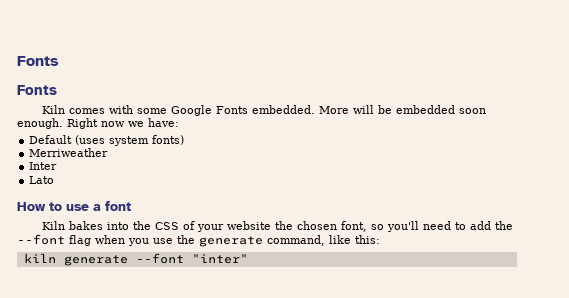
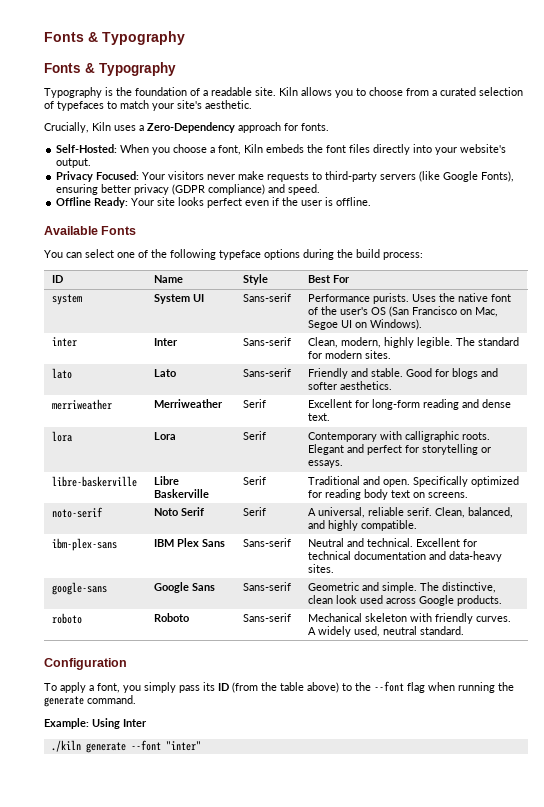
[17,56,59,66] [17,85,57,95] [41,105,486,116] [17,118,179,129] [29,135,185,146] [29,148,109,157] [29,162,58,170] [29,176,55,184] [17,201,131,211] [41,221,513,232] [17,234,380,247] [23,253,56,263] Fonts // Fonts // Kiln comes with some Google Fonts embedded. More will be embedded soon enough. Right now we have: // Default (uses system fonts) // Merriweather // Inter // Lato // How to use a font // Kiln bakes into the CSS of your website the chosen font, so you'll need to add the --font flag when you use the generate command, like this: // kiln -> [44,31,185,45] [44,62,176,76] [44,87,523,98] [44,100,252,111] [44,122,329,133] [56,144,507,155] [56,158,92,168] [56,171,515,182] [56,184,321,195] [56,197,372,208] [44,226,137,235] [44,249,423,260] [52,275,64,283] [154,275,184,283] [243,274,269,285] [308,275,351,283] [52,294,83,305] [154,294,205,304] [243,293,292,302] [308,293,512,304] [308,306,499,317] [308,319,423,330] [52,337,78,347] [154,338,179,346] [243,337,292,346] [308,337,520,348] [308,350,392,359] [52,368,73,379] [154,369,177,377] [243,368,292,377] [308,368,499,379] [308,381,393,390] [52,399,113,410] [154,399,224,408] [243,399,267,408] [308,399,512,410] [308,413,331,421] [52,431,73,442] [154,432,177,440] [243,431,267,440] [308,431,491,442] [308,444,492,455] [308,460,344,468] [52,476,138,487] [154,476,180,485] [154,489,210,498] [243,476,267,485] [308,476,520,487] [308,489,469,500] [52,507,104,518] [154,507,205,516] [243,507,267,516] [308,507,514,518] [308,520,418,531] [52,538,118,551] [154,538,226,547] [243,538,292,547] [308,538,478,547] [308,551,503,562] [308,564,335,573] [52,582,108,595] [154,582,216,593] [243,582,292,591] [308,582,497,593] [308,595,503,606] [52,613,83,624] [154,613,190,622] [243,613,292,622] [308,613,512,624] [308,626,465,637] [44,658,127,670] [44,681,514,693] [44,695,136,707] [44,718,147,729] [50,740,81,752] Fonts & Typography // Fonts & Typography // Typography is the foundation of a readable site. Kiln allows you to choose from a curated selection of typefaces to match your site's aesthetic. // Crucially, Kiln uses a Zero-Dependency approach for fonts. // Self-Hosted: When you choose a font, Kiln embeds the font files directly into your website's output. // Privacy Focused: Your visitors never make requests to third-party servers (like Google Fonts), ensuring better privacy (GDPR compliance) and speed. // Offline Ready: Your site looks perfect even if the user is offline. // Available Fonts // You can select one of the following typeface options during the build process: // ID | Name | Style | Best For // system | System UI | Sans-serif | Performance purists. Uses the native font of the user's OS (San Francisco on Mac, Segoe UI on Windows). // inter | Inter | Sans-serif | Clean, modern, highly legible. The standard for modern sites. // lato | Lato | Sans-serif | Friendly and stable. Good for blogs and softer aesthetics. // merriweather | Merriweather | Serif | Excellent for long-form reading and dense text. // lora | Lora | Serif | Contemporary with calligraphic roots. Elegant and perfect for storytelling or essays. // libre-baskerville | Libre Baskerville | Serif | Traditional and open. Specifically optimized for reading body text on screens. // noto-serif | Noto Serif | Serif | A universal, reliable serif. Clean, balanced, and highly compatible. // ibm-plex-sans | IBM Plex Sans | Sans-serif | Neutral and technical. Excellent for technical documentation and data-heavy sites. // google-sans | Google Sans | Sans-serif | Geometric and simple. The distinctive, clean look used across Google products. // roboto | Roboto | Sans-serif | Mechanical skeleton with friendly curves. A widely used, neutral standard. // Configuration // To apply a font, you simply pass its ID (from the table above) to the --font flag when running the generate command. // Example: Using Inter // ./kiln

